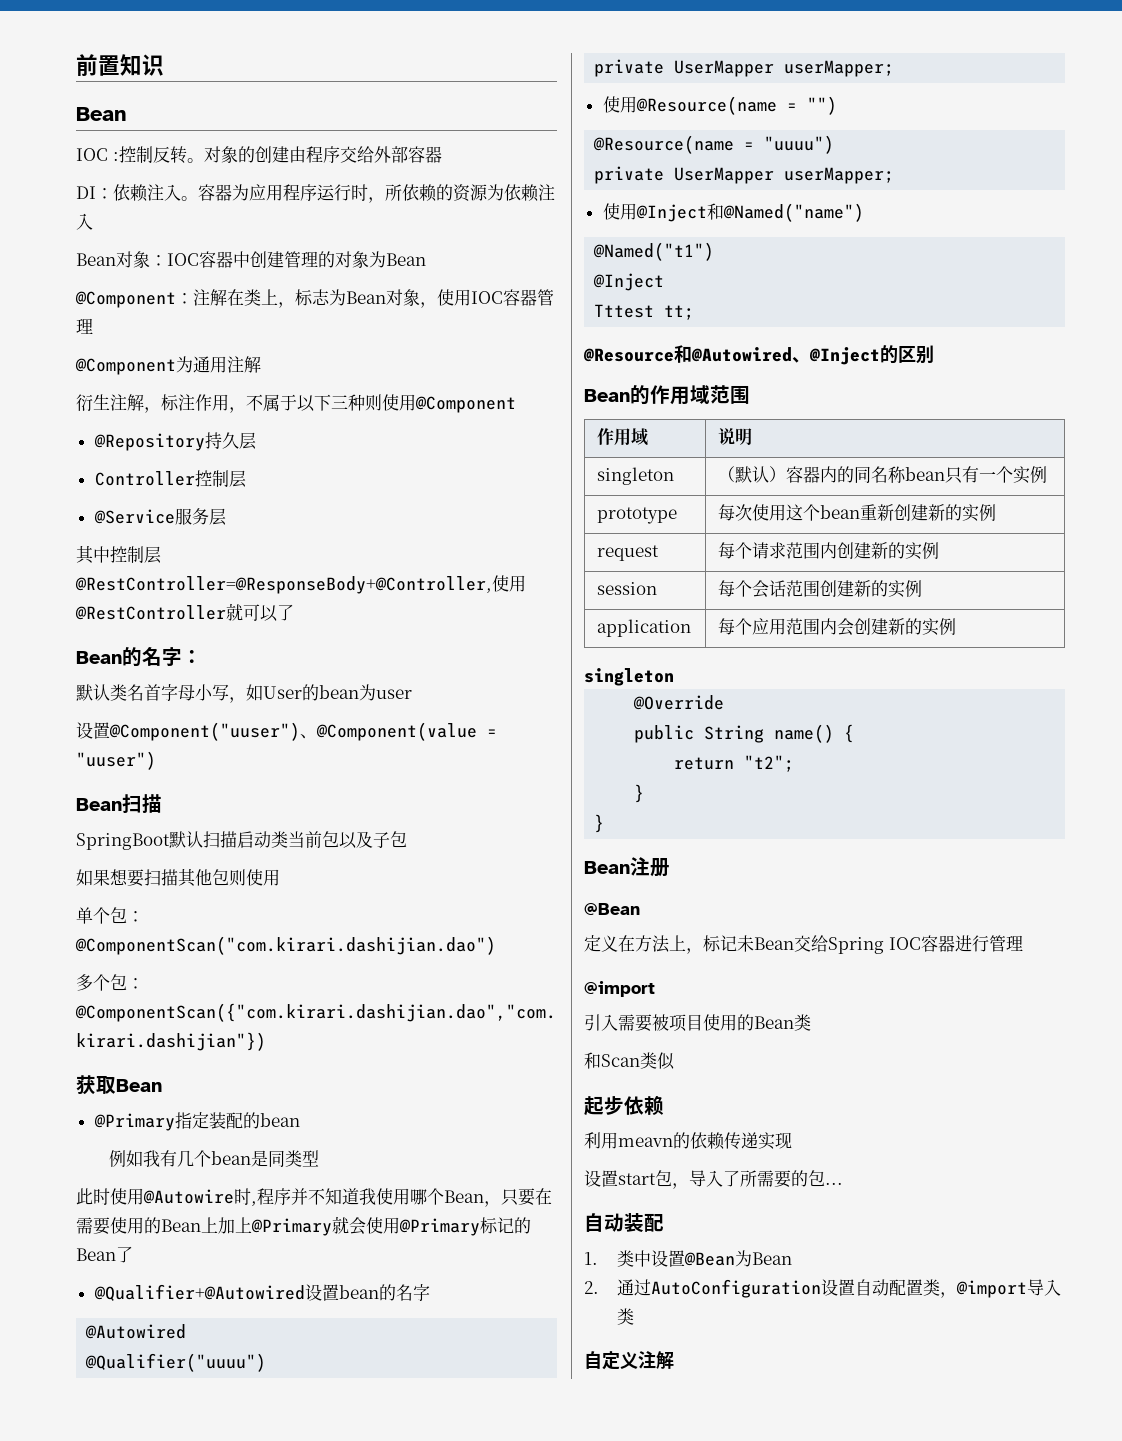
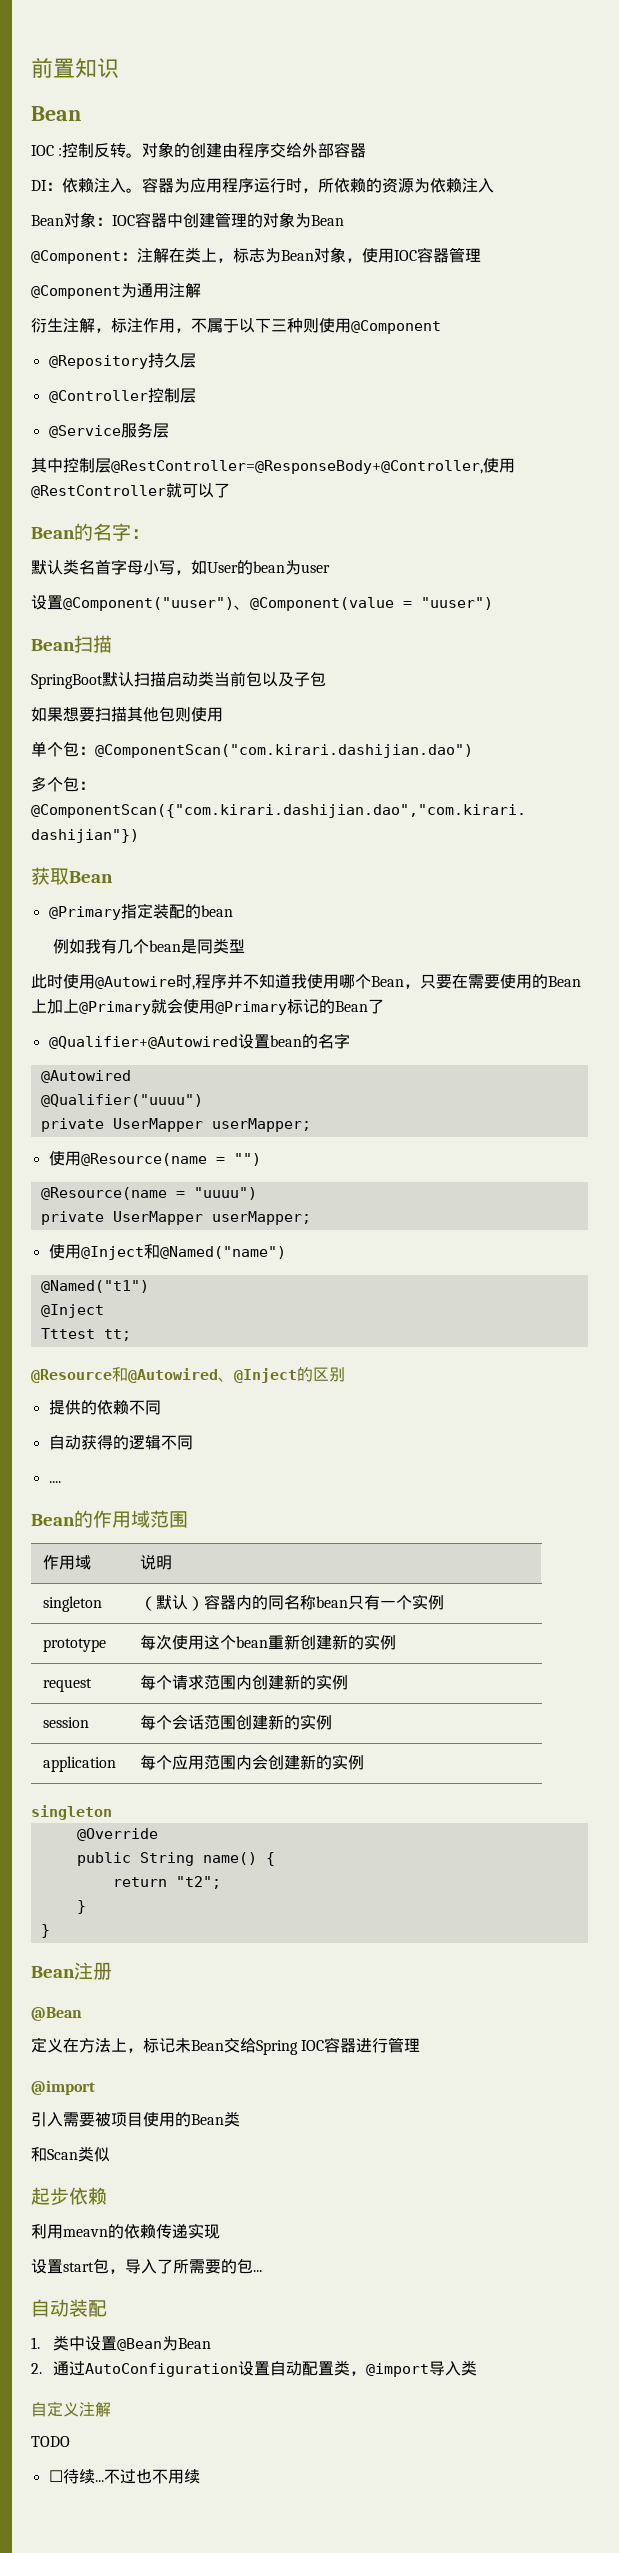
[94,471,195,486] Controller -> [48,390,148,403] @Controller
(934, 354) none -> [48,1400,161,1415] [48,1435,193,1450] [48,1481,61,1483] // 提供的依赖不同 // 自动获得的逻辑不同 // ....
(674, 1360) none -> [31,2436,70,2447] [48,2469,200,2484] // TODO // ☐待续...不过也不用续

